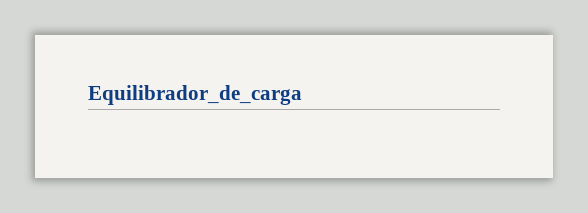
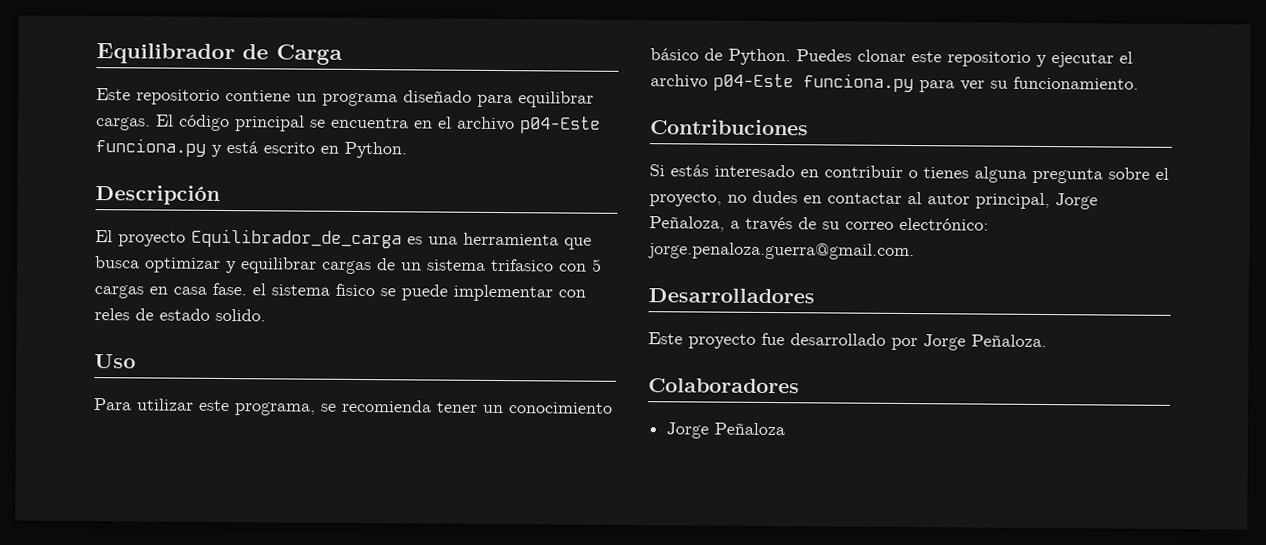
[88,85,302,105] Equilibrador_de_carga -> [96,43,343,65] [96,88,594,108] [96,114,601,134] [95,138,407,159] [95,185,220,205] [95,228,592,250] [95,256,602,275] [94,282,586,302] [94,308,266,322] [94,354,136,369] [93,398,613,416] [650,48,1133,68] [650,73,1139,93] [650,119,809,136] [649,164,1169,184] [649,190,1098,210] [649,216,989,232] [648,242,915,261] [648,288,815,304] [648,332,1047,351] [648,378,800,394] [666,422,786,439] Equilibrador de Carga // Este repositorio contiene un programa diseñado para equilibrar cargas. El código principal se encuentra en el archivo p04-Este funciona.py y está escrito en Python. // Descripción // El proyecto Equilibrador_de_carga es una herramienta que busca optimizar y equilibrar cargas de un sistema trifasico con 5 cargas en casa fase. el sistema fisico se puede implementar con reles de estado solido. // Uso // Para utilizar este programa, se recomienda tener un conocimiento básico de Python. Puedes clonar este repositorio y ejecutar el archivo p04-Este funciona.py para ver su funcionamiento. // Contribuciones // Si estás interesado en contribuir o tienes alguna pregunta sobre el proyecto, no dudes en contactar al autor principal, Jorge Peñaloza, a través de su correo electrónico: jorge.penaloza.guerra@gmail.com. // Desarrolladores // Este proyecto fue desarrollado por Jorge Peñaloza. // Colaboradores // Jorge Peñaloza

